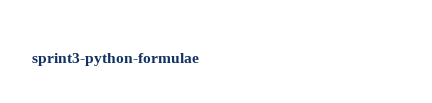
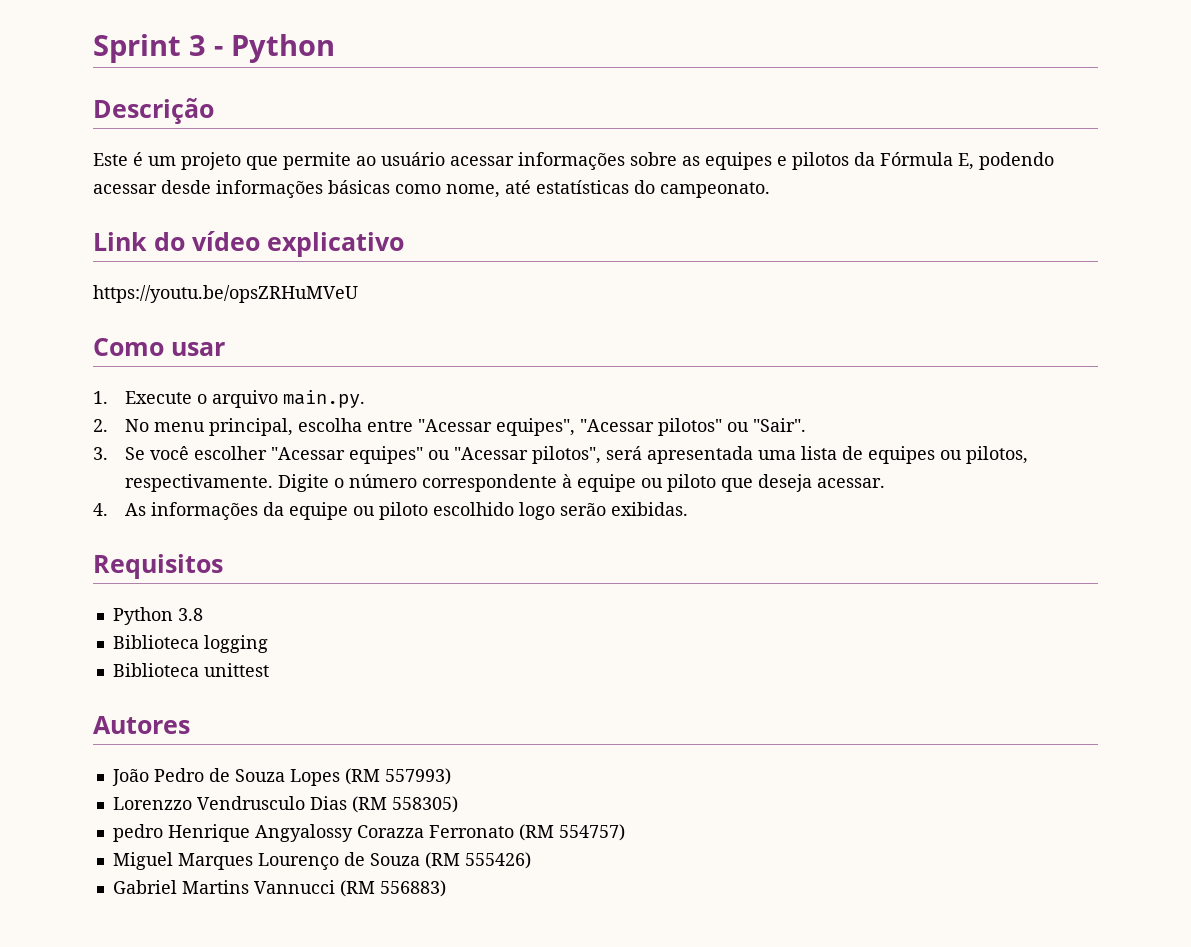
[32,53,199,66] sprint3-python-formulae -> [93,34,335,63] [93,98,214,124] [93,152,1054,170] [93,180,770,198] [93,231,404,257] [93,285,358,303] [93,338,225,356] [93,390,365,408] [93,418,806,436] [93,446,1028,464] [124,474,885,492] [93,502,688,520] [93,554,223,579] [112,607,203,625] [112,635,268,653] [112,663,269,677] [93,716,190,734] [111,768,451,786] [112,796,458,813] [112,824,625,842] [112,852,531,870] [112,880,446,897] Sprint 3 - Python // Descrição // Este é um projeto que permite ao usuário acessar informações sobre as equipes e pilotos da Fórmula E, podendo acessar desde informações básicas como nome, até estatísticas do campeonato. // Link do vídeo explicativo // https://youtu.be/opsZRHuMVeU // Como usar // 1. Execute o arquivo main.py. // 2. No menu principal, escolha entre "Acessar equipes", "Acessar pilotos" ou "Sair". // 3. Se você escolher "Acessar equipes" ou "Acessar pilotos", será apresentada uma lista de equipes ou pilotos, respectivamente. Digite o número correspondente à equipe ou piloto que deseja acessar. // 4. As informações da equipe ou piloto escolhido logo serão exibidas. // Requisitos // Python 3.8 // Biblioteca logging // Biblioteca unittest // Autores // João Pedro de Souza Lopes (RM 557993) // Lorenzzo Vendrusculo Dias (RM 558305) // pedro Henrique Angyalossy Corazza Ferronato (RM 554757) // Miguel Marques Lourenço de Souza (RM 555426) // Gabriel Martins Vannucci (RM 556883)

